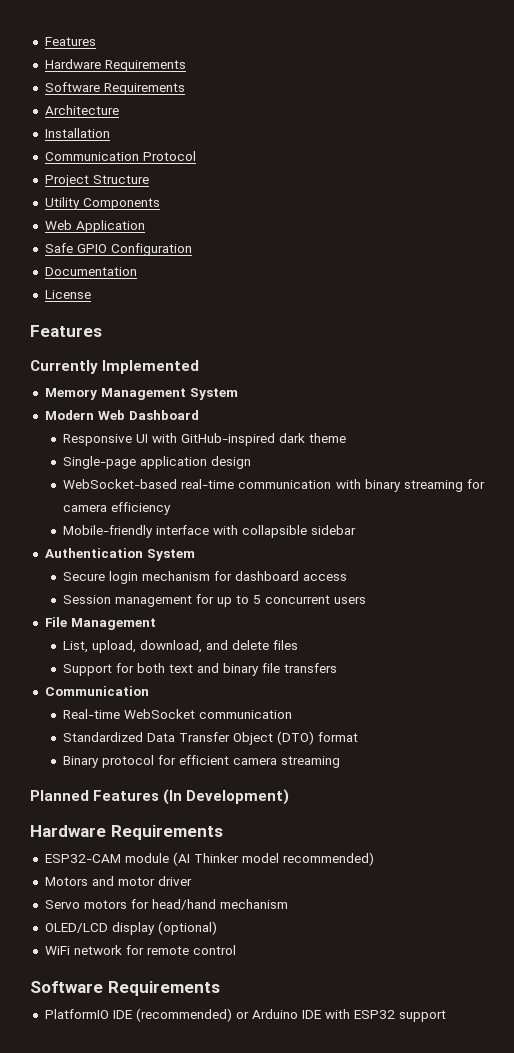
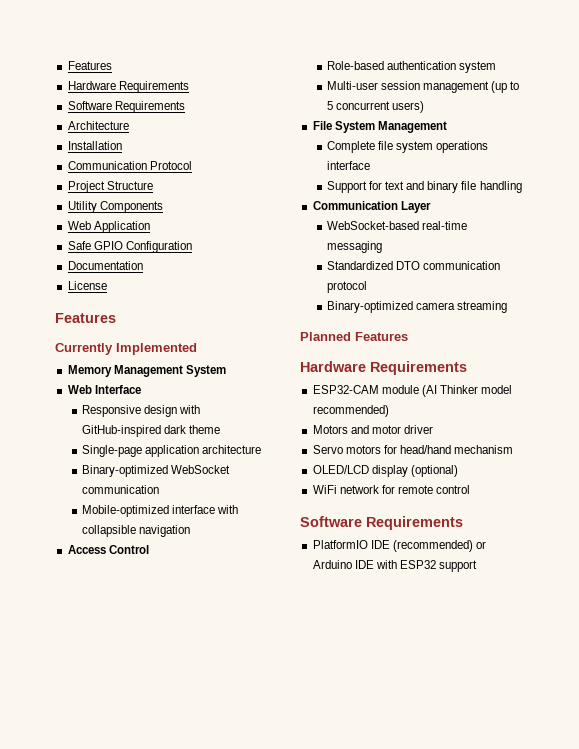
[44,410,199,420] Modern Web Dashboard -> [67,385,141,394] Web Interface
[136,434,149,443] UI -> [144,405,178,417] design
[211,456,252,469] [63,479,486,492] [63,502,172,515] [63,525,357,538] [44,548,195,561] [63,571,348,584] [63,594,233,607] design // WebSocket-based real-time communication with binary streaming for camera efficiency // Mobile-friendly interface with collapsible sidebar // Authentication System // Secure login mechanism for dashboard access // Session management for up -> [202,445,262,454] [81,465,231,477] [81,485,159,494] [81,505,239,517] [81,525,191,537] [67,545,149,554] [326,61,497,73] [326,81,508,93] architecture // Binary-optimized WebSocket communication // Mobile-optimized interface with collapsible navigation // Access Control // Role-based authentication system // Multi-user session management (up
[334,597,367,604] users -> [392,101,425,113] users)
(67, 622) none -> [334,121,375,133] System
[63,640,299,653] List, upload, download, and delete files -> [326,141,489,153] [326,161,370,170] Complete file system operations interface
[137,663,166,673] both -> (383, 185) none
[284,663,338,673] [44,686,149,696] [63,709,293,719] [63,731,359,745] [63,755,230,768] transfers // Communication // Real-time WebSocket communication // Standardized Data Transfer Object (DTO) format // Binary protocol for efficient -> [479,181,522,193] [312,201,431,213] [326,221,468,230] [326,241,382,253] [326,261,501,270] [326,281,367,293] [326,301,413,313] handling // Communication Layer // WebSocket-based real-time messaging // Standardized DTO communication protocol // Binary-optimized
[163,789,290,805] (In Development) -> (408, 336) none

